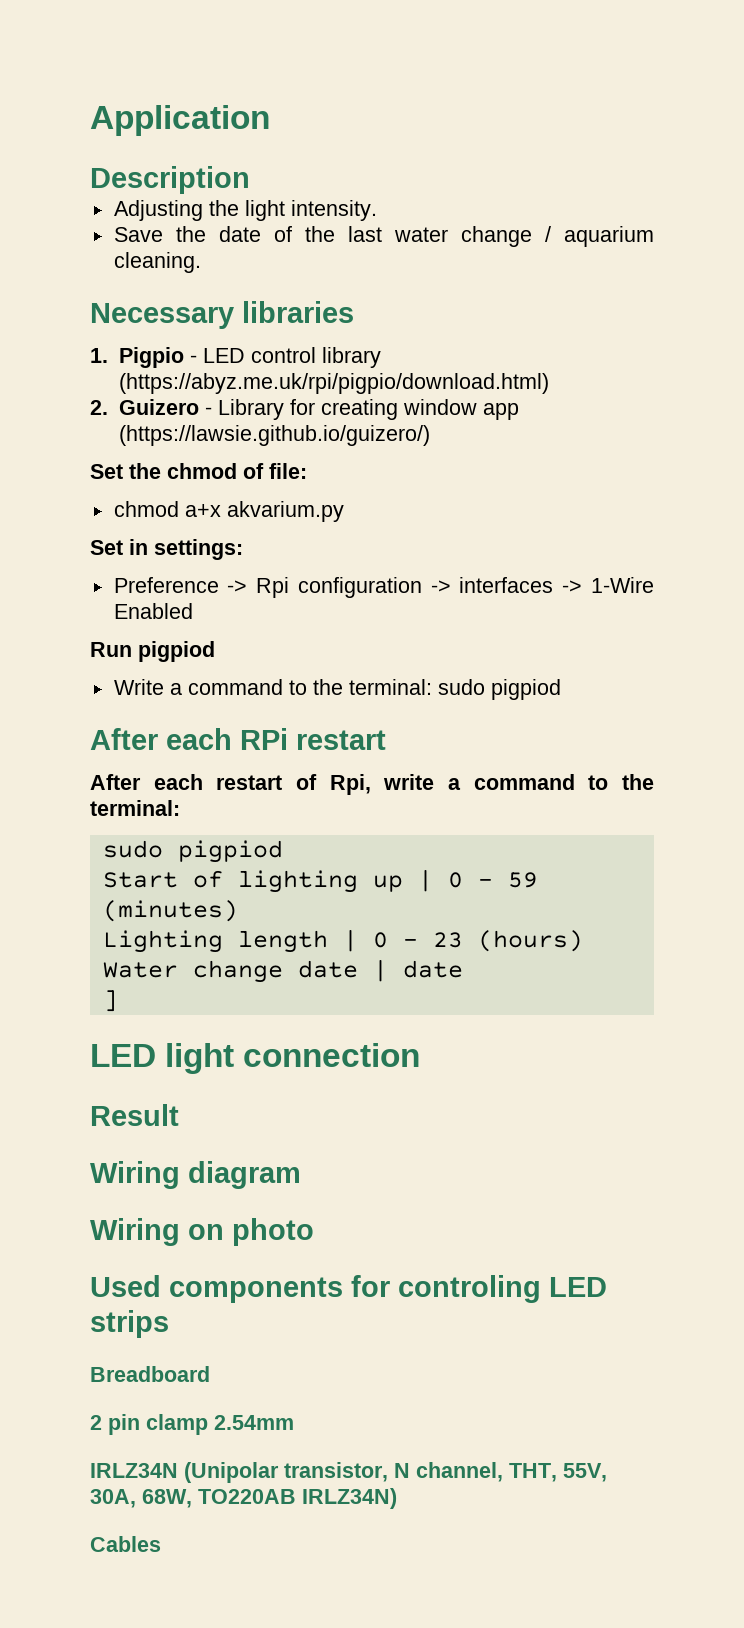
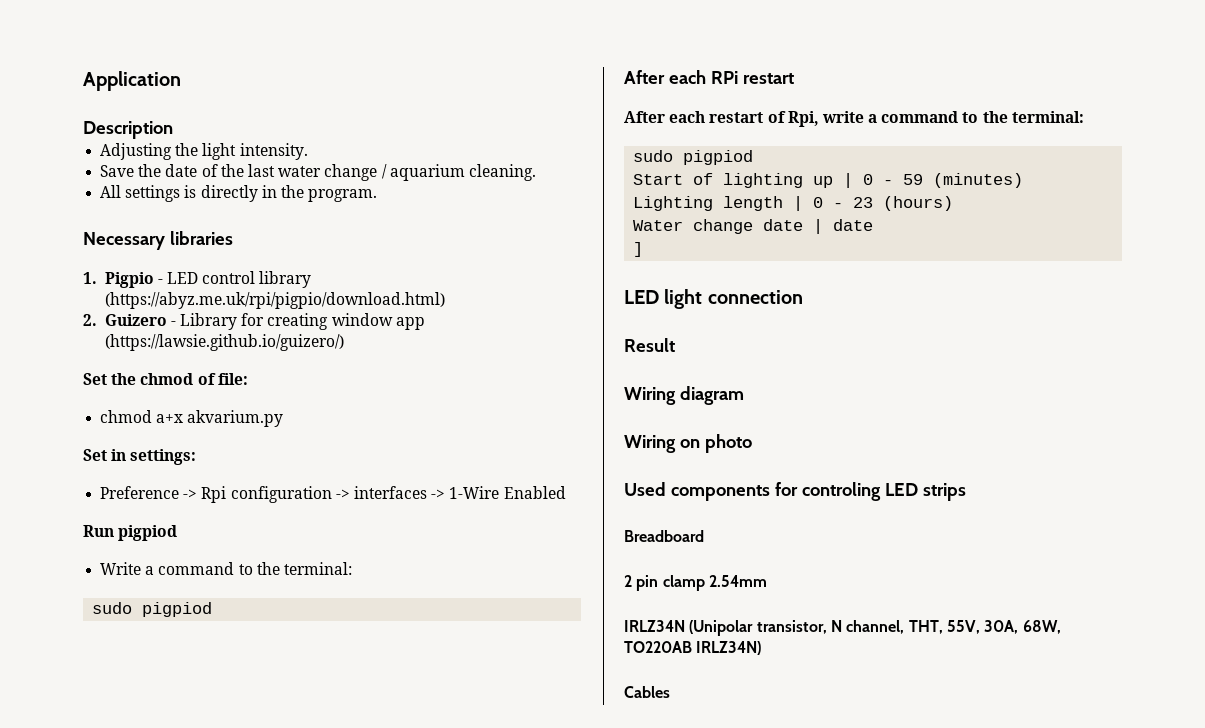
(201, 262) none -> [100,185,378,202] // All settings is directly in the program.
(432, 687) none -> (352, 568) //

